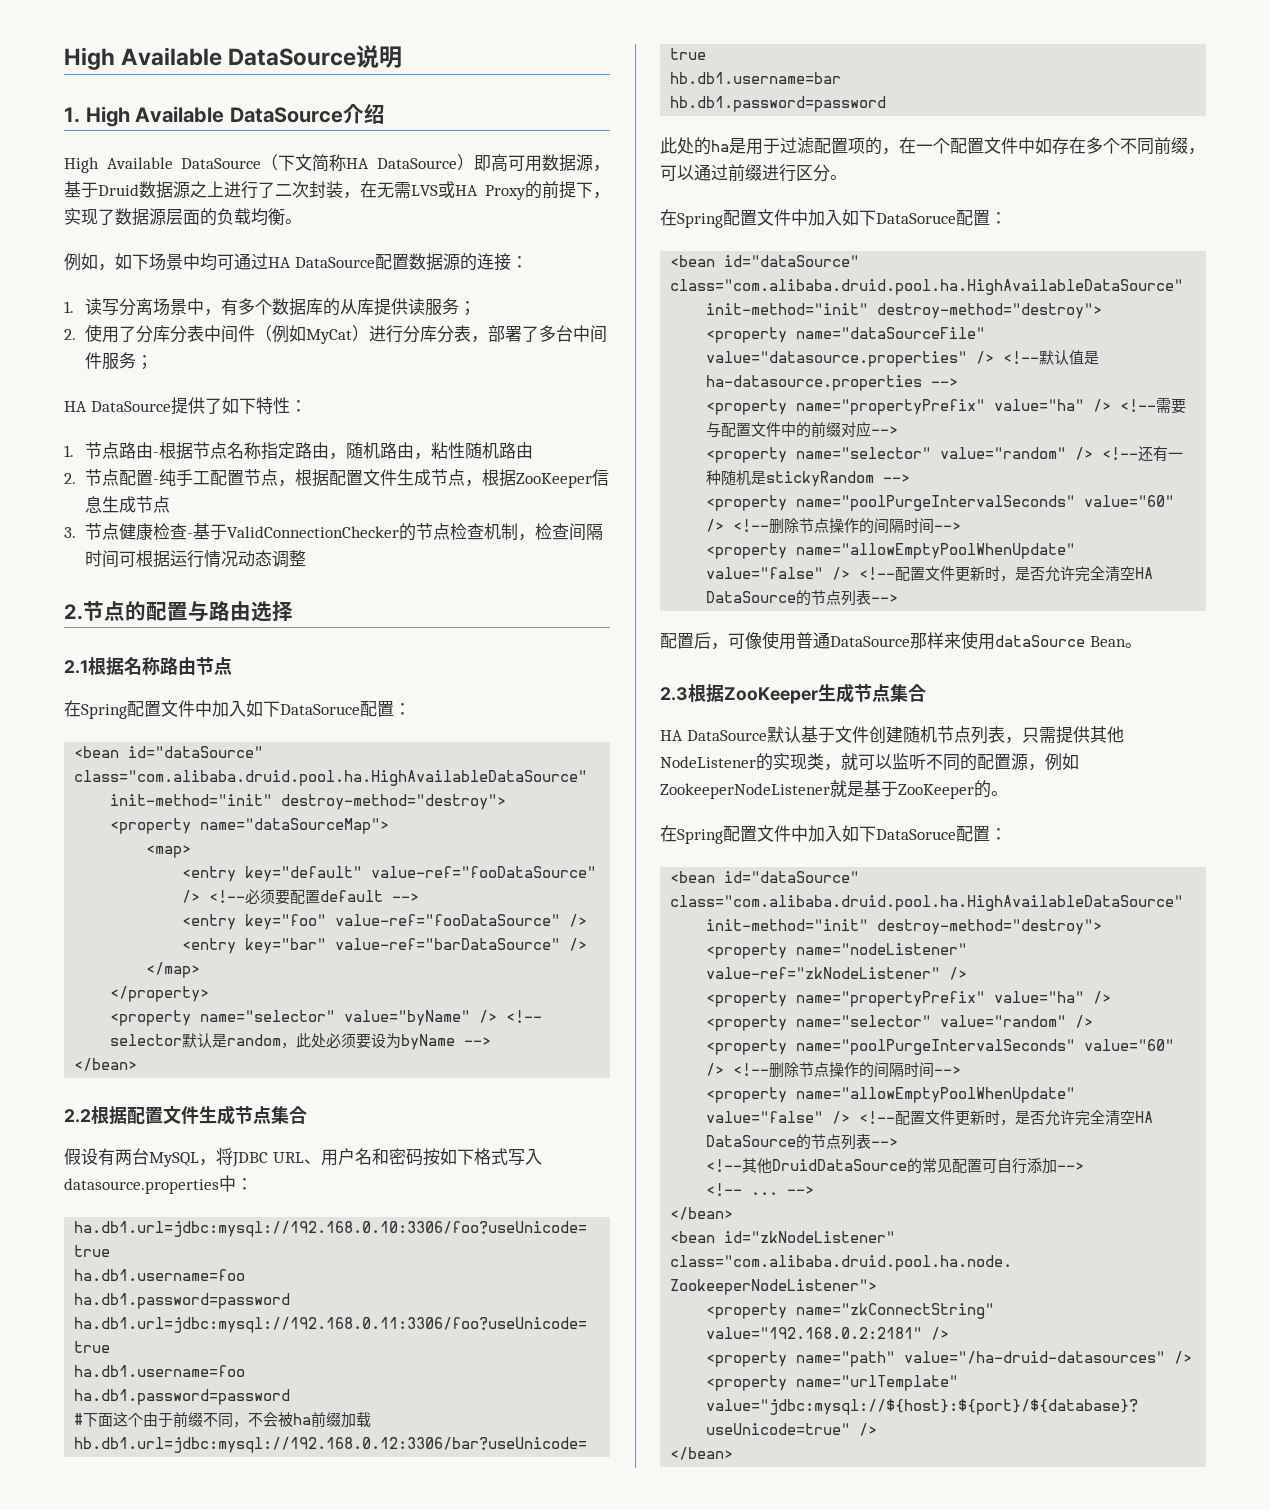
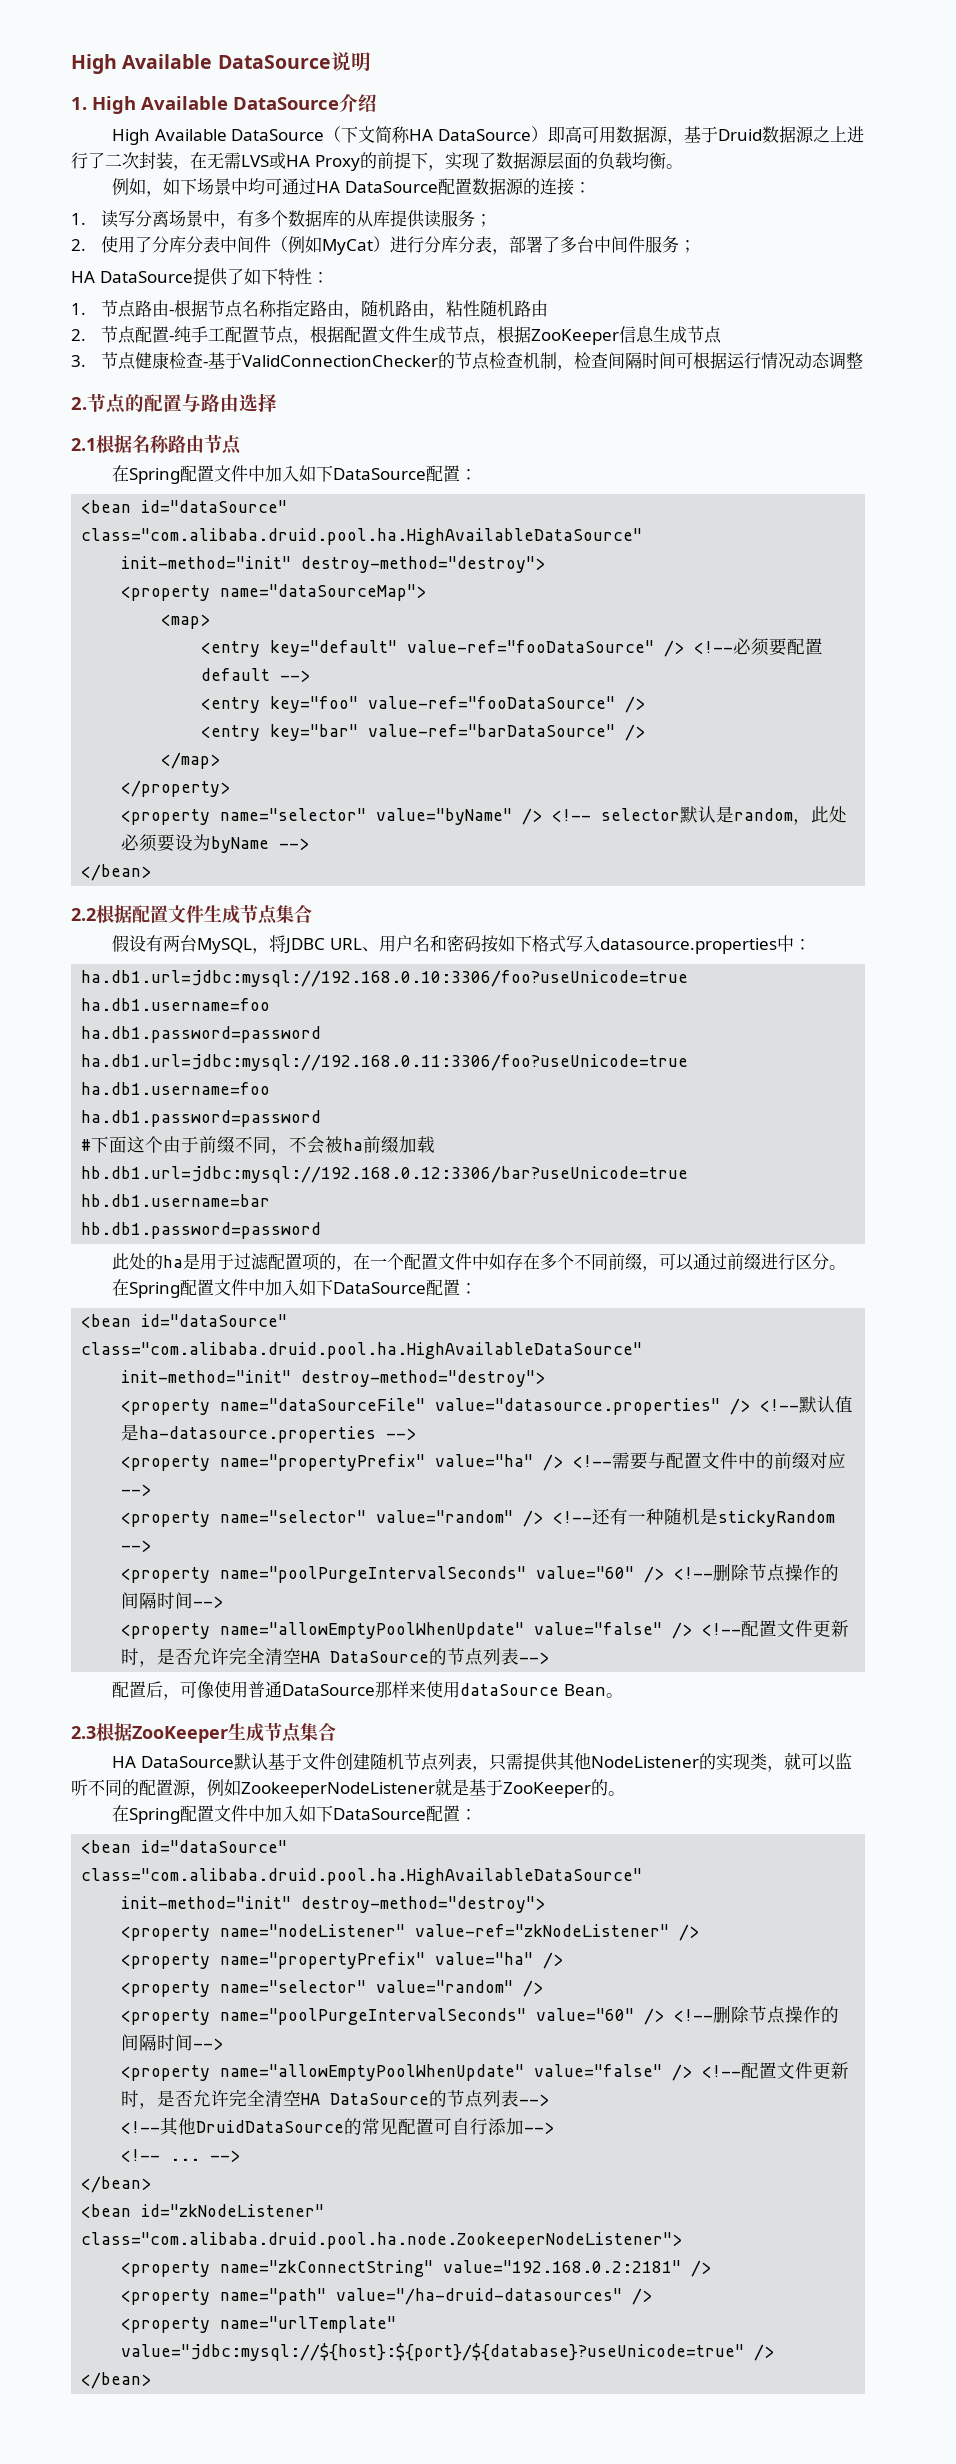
[280,704,360,715] DataSoruce -> [332,468,426,480] DataSource
[876,213,956,224] DataSoruce -> [332,1282,426,1294] DataSource
[876,829,956,840] DataSoruce -> [332,1808,426,1820] DataSource

